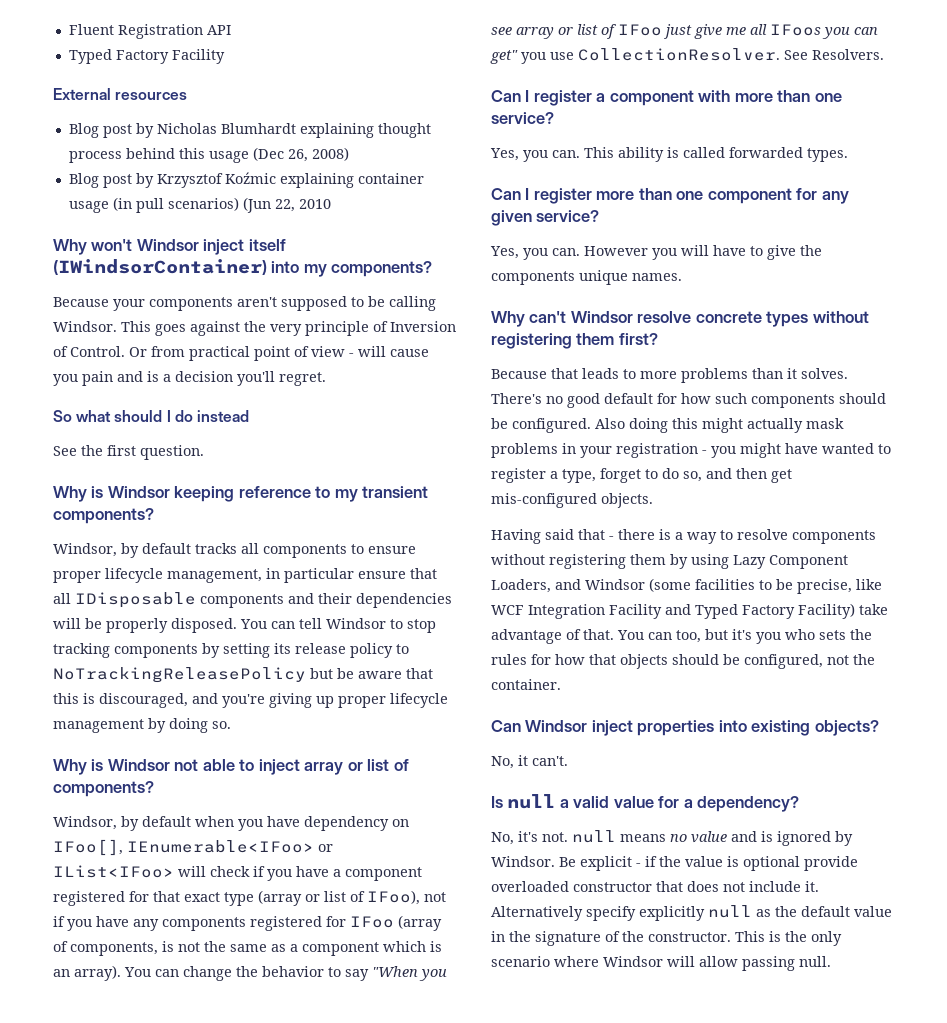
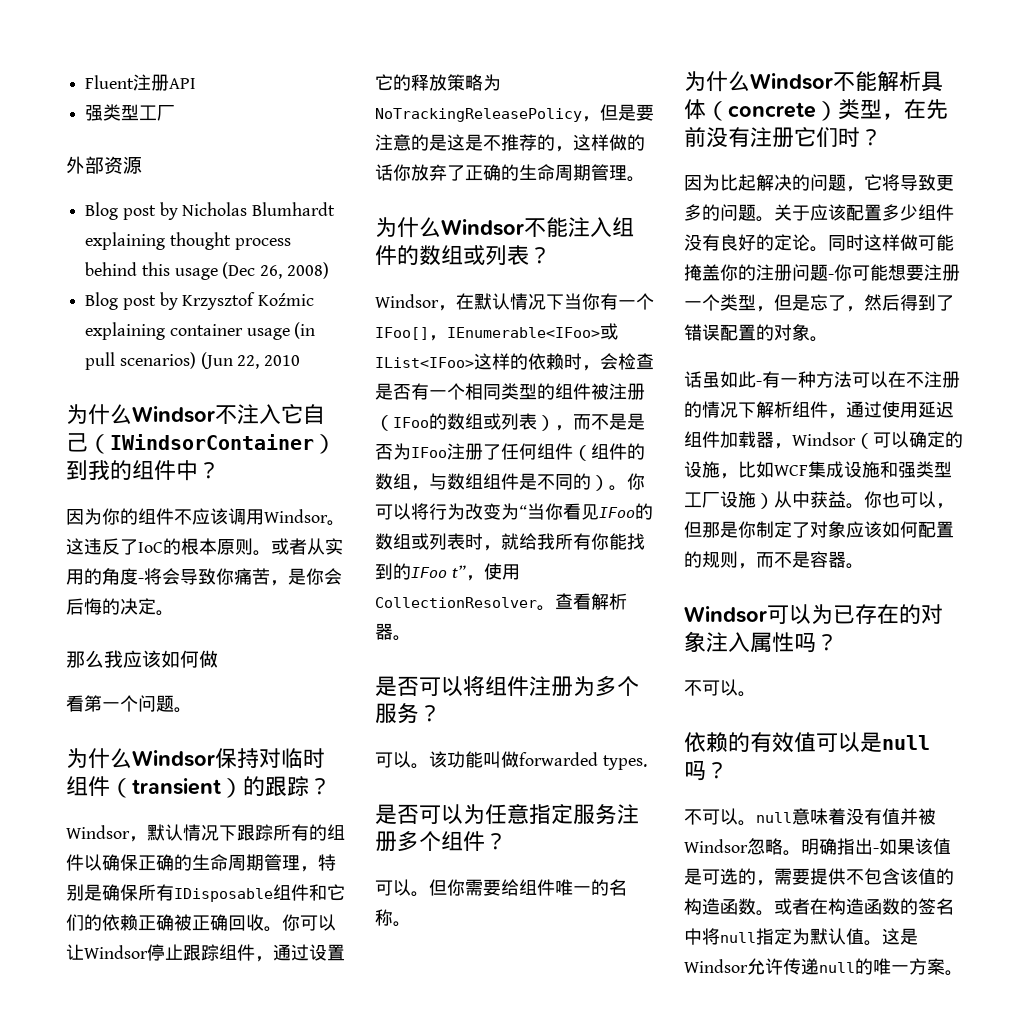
[117,24,203,39] Registration -> [133,74,170,91] 注册
[68,49,225,64] [53,88,188,100] Typed Factory Facility // External resources -> [85,104,176,121] [66,156,142,174] 强类型工厂 // 外部资源
[53,239,286,255] [53,259,433,277] [53,296,436,311] [53,321,456,336] [53,346,429,361] [53,371,326,386] [53,410,249,422] [53,445,204,460] [53,486,429,502] [53,508,154,524] [53,543,416,558] [53,568,437,583] [53,592,452,608] [53,618,436,633] [53,643,409,658] [53,667,433,683] [53,693,448,708] [53,718,231,733] [53,759,409,775] [53,781,154,797] [53,816,409,831] [53,839,333,856] [53,865,422,881] [53,890,446,906] [53,915,442,931] [53,941,442,956] [53,965,447,981] [491,24,878,39] [490,48,884,64] [491,90,842,106] [491,112,554,124] [490,147,848,162] [491,188,849,204] [491,210,600,226] [490,245,822,260] [491,270,682,285] [491,311,869,327] [491,333,658,349] [491,368,848,383] [491,393,886,408] [491,418,844,433] [491,443,891,458] [491,468,792,483] [491,493,653,508] [491,529,876,544] [491,554,848,569] [491,578,882,594] [491,603,888,619] [491,629,872,644] [491,654,875,669] [491,679,561,690] [491,720,879,736] [491,755,568,769] [491,794,800,812] [491,830,853,846] [491,856,858,871] [491,881,819,892] [491,905,892,921] [491,931,842,946] [491,956,831,971] Why won't Windsor inject itself (IWindsorContainer) into my components? // Because your components aren't supposed to be calling Windsor. This goes against the very principle of Inversion of Control. Or from practical point of view - will cause you pain and is a decision you'll regret. // So what should I do instead // See the first question. // Why is Windsor keeping reference to my transient components? // Windsor, by default tracks all components to ensure proper lifecycle management, in particular ensure that all IDisposable components and their dependencies will be properly disposed. You can tell Windsor to stop tracking components by setting its release policy to NoTrackingReleasePolicy but be aware that this is discouraged, and you're giving up proper lifecycle management by doing so. // Why is Windsor not able to inject array or list of components? // Windsor, by default when you have dependency on IFoo[], IEnumerable<IFoo> or IList<IFoo> will check if you have a component registered for that exact type (array or list of IFoo), not if you have any components registered for IFoo (array of components, is not the same as a component which is an array). You can change the behavior to say "When you see array or list of IFoo just give me all IFoos you can get" you use CollectionResolver. See Resolvers. // Can I register a component with more than one service? // Yes, you can. This ability is called forwarded types. // Can I register more than one component for any given service? // Yes, you can. However you will have to give the components unique names. // Why can't Windsor resolve concrete types without registering them first? // Because that leads to more problems than it solves. There's no good default for how such components should be configured. Also doing this might actually mask problems in your registration - you might have wanted to register a type, forget to do so, and then get mis-configured objects. // Having said that - there is a way to resolve components without registering them by using Lazy Component Loaders, and Windsor (some facilities to be precise, like WCF Integration Facility and Typed Factory Facility) take advantage of that. You can too, but it's you who sets the rules for how that objects should be configured, not the container. // Can Windsor inject properties into existing objects? // No, it can't. // Is null a valid value for a dependency? // No, it's not. null means no value and is ignored by Windsor. Be explicit - if the value is optional provide overloaded constructor that does not include it. Alternatively specify explicitly null as the default value in the signature of the constructor. This is the only scenario where Windsor will allow passing null. -> [66,404,325,425] [66,433,336,454] [66,460,220,481] [66,508,345,526] [66,538,343,556] [66,568,342,586] [66,598,174,616] [66,650,218,668] [66,695,192,713] [66,748,325,769] [66,776,331,798] [66,824,345,842] [66,854,336,872] [66,884,345,902] [66,914,336,932] [66,944,345,962] [375,74,501,91] [375,104,654,122] [375,134,645,152] [375,164,645,182] [375,217,634,238] [375,245,551,266] [375,293,654,311] [375,323,618,341] [375,353,654,371] [375,383,645,400] [375,413,645,431] [375,443,645,461] [375,473,645,491] [375,503,653,520] [375,533,645,551] [375,563,520,581] [375,593,627,611] [375,623,411,641] [375,675,639,697] [375,703,441,724] [375,751,647,770] [375,803,639,825] [375,831,507,852] [375,879,627,897] [375,909,411,927] [684,71,943,92] [684,99,948,121] [684,126,882,148] [684,174,954,192] [684,204,954,222] [684,234,954,252] [684,264,960,281] [684,294,954,312] [684,324,828,342] [684,371,960,388] [684,401,954,419] [684,431,963,449] [684,461,952,479] [684,491,954,509] [684,521,954,538] [684,551,864,569] [684,604,943,624] [684,631,838,653] [684,679,756,697] [684,732,930,753] [684,760,728,781] [684,808,936,826] [684,838,951,856] [684,868,954,886] [684,898,954,916] [684,928,918,946] [684,958,963,976] 为什么Windsor不注入它自己（IWindsorContainer）到我的组件中？ // 因为你的组件不应该调用Windsor。这违反了IoC的根本原则。或者从实用的角度-将会导致你痛苦，是你会后悔的决定。 // 那么我应该如何做 // 看第一个问题。 // 为什么Windsor保持对临时组件（transient）的跟踪？ // Windsor，默认情况下跟踪所有的组件以确保正确的生命周期管理，特别是确保所有IDisposable组件和它们的依赖正确被正确回收。你可以让Windsor停止跟踪组件，通过设置它的释放策略为NoTrackingReleasePolicy，但是要注意的是这是不推荐的，这样做的话你放弃了正确的生命周期管理。 // 为什么Windsor不能注入组件的数组或列表？ // Windsor，在默认情况下当你有一个IFoo[]，IEnumerable<IFoo>或IList<IFoo>这样的依赖时，会检查是否有一个相同类型的组件被注册（IFoo的数组或列表），而不是是否为IFoo注册了任何组件（组件的数组，与数组组件是不同的）。你可以将行为改变为“当你看见IFoo的数组或列表时，就给我所有你能找到的IFoo t”，使用CollectionResolver。查看解析器。 // 是否可以将组件注册为多个服务？ // 可以。该功能叫做forwarded types. // 是否可以为任意指定服务注册多个组件？ // 可以。但你需要给组件唯一的名称。 // 为什么Windsor不能解析具体（concrete）类型，在先前没有注册它们时？ // 因为比起解决的问题，它将导致更多的问题。关于应该配置多少组件没有良好的定论。同时这样做可能掩盖你的注册问题-你可能想要注册一个类型，但是忘了，然后得到了错误配置的对象。 // 话虽如此-有一种方法可以在不注册的情况下解析组件，通过使用延迟组件加载器，Windsor（可以确定的设施，比如WCF集成设施和强类型工厂设施）从中获益。你也可以，但那是你制定了对象应该如何配置的规则，而不是容器。 // Windsor可以为已存在的对象注入属性吗？ // 不可以。 // 依赖的有效值可以是null吗？ // 不可以。null意味着没有值并被Windsor忽略。明确指出-如果该值是可选的，需要提供不包含该值的构造函数。或者在构造函数的签名中将null指定为默认值。这是Windsor允许传递null的唯一方案。

